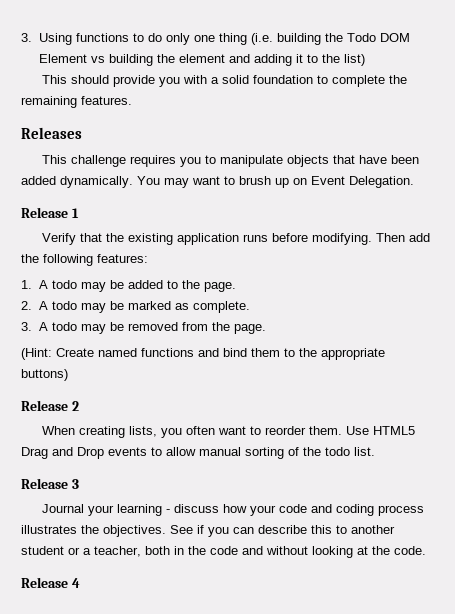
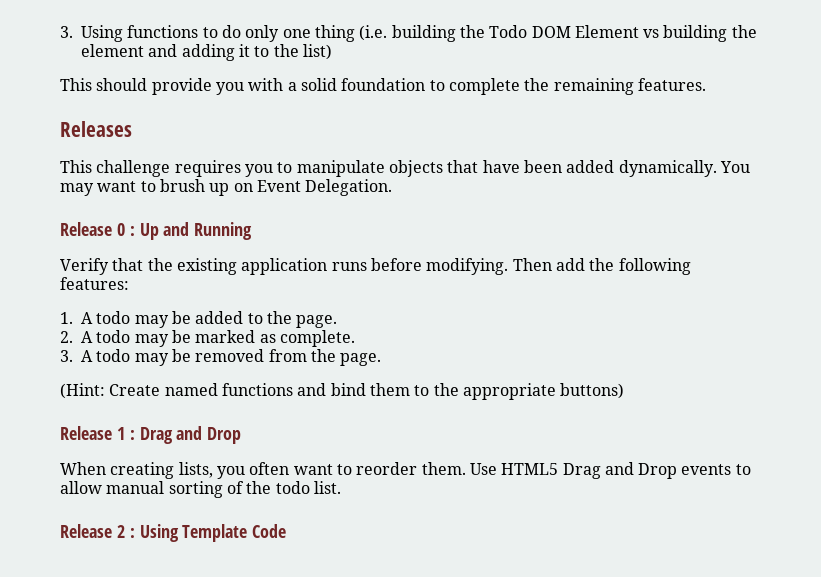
[71,208,79,218] 1 -> [116,222,253,240] 0 : Up and Running
[71,401,79,411] 2 -> [116,426,242,444] 1 : Drag and Drop
[71,479,79,489] [41,504,424,516] [21,525,395,537] [21,546,426,558] [21,577,80,588] 3 // Journal your learning - discuss how your code and coding process illustrates the objectives. See if you can describe this to another student or a teacher, both in the code and without looking at the code. // Release 4 -> [116,524,287,542] 2 : Using Template Code

